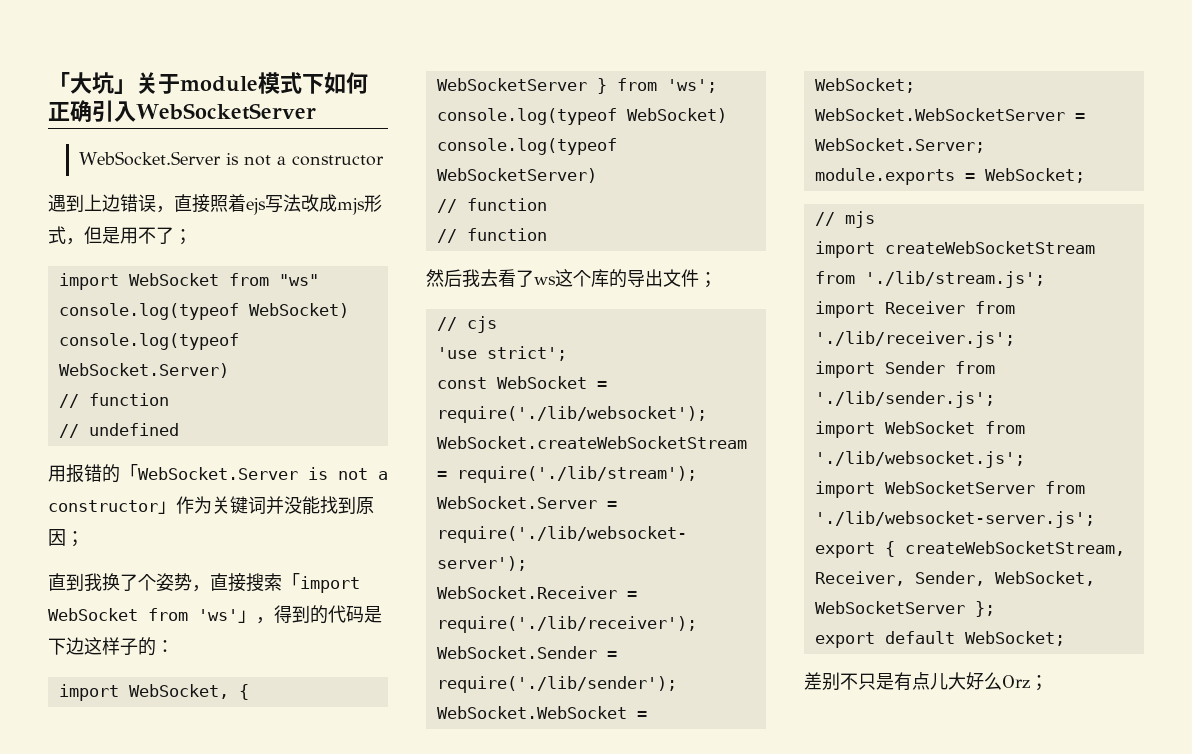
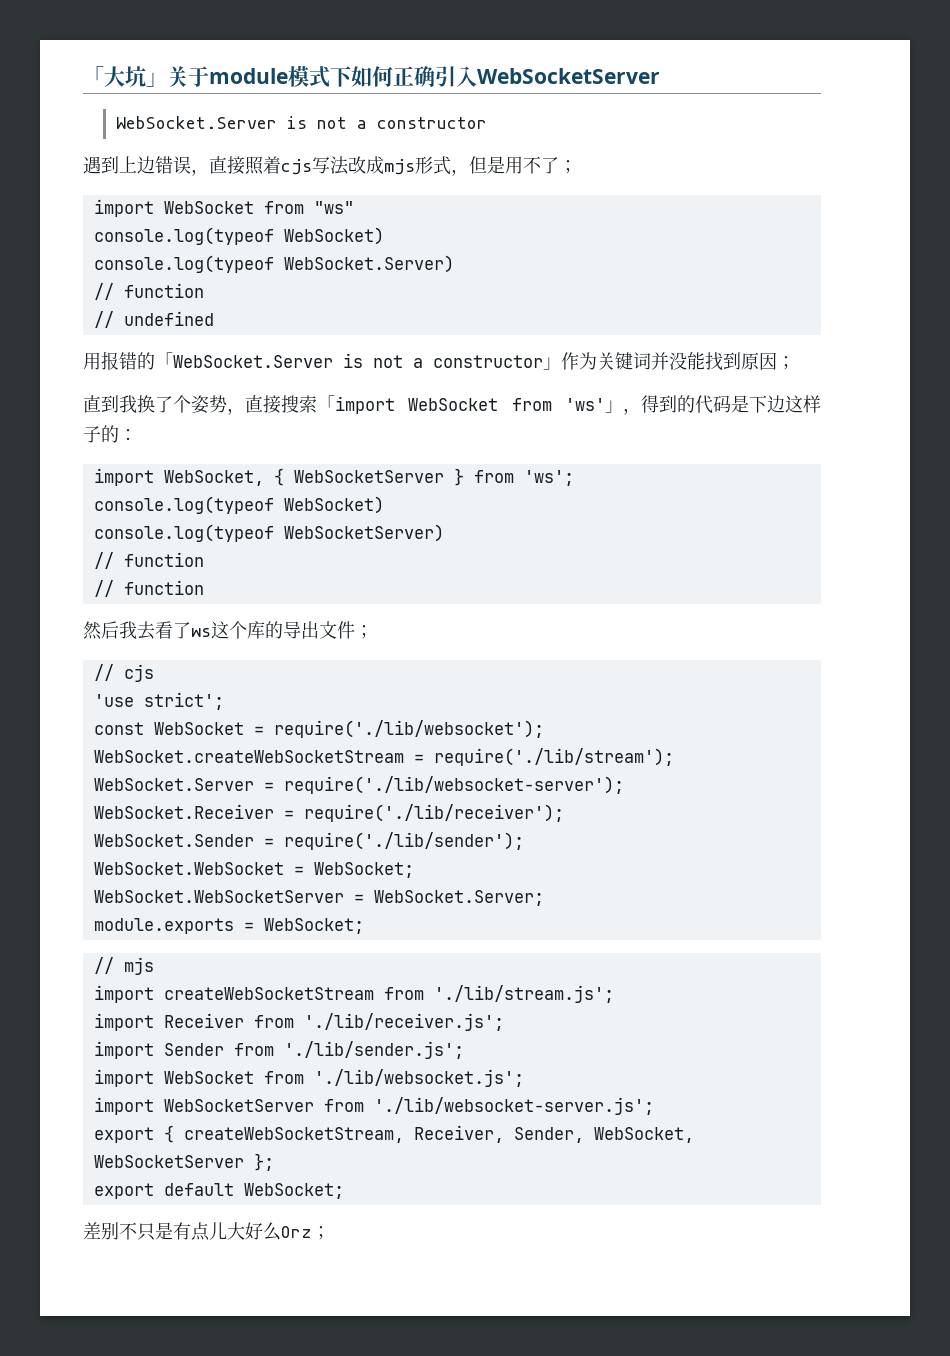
[246,198,266,215] ejs -> [281,159,312,175] cjs

